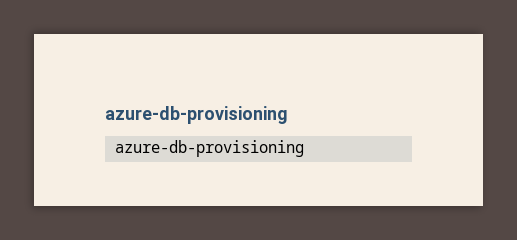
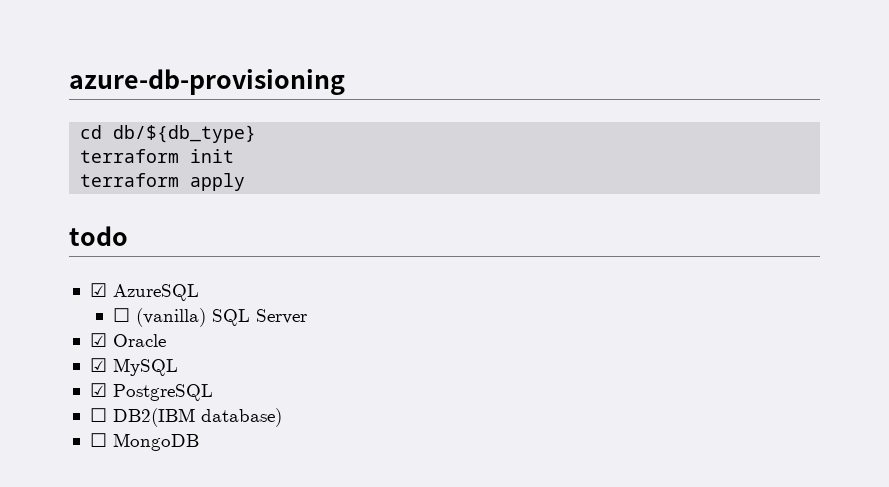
[114,140,304,157] azure-db-provisioning -> [80,125,257,143] [80,149,235,163] [80,173,246,191] [69,226,128,246] [89,283,199,301] [113,308,308,327] [89,333,166,347] [89,358,178,376] [89,383,213,401] [89,408,282,427] [89,433,199,451] cd db/${db_type} // terraform init // terraform apply // todo // ☑ AzureSQL // ☐ (vanilla) SQL Server // ☑ Oracle // ☑ MySQL // ☑ PostgreSQL // ☐ DB2(IBM database) // ☐ MongoDB

